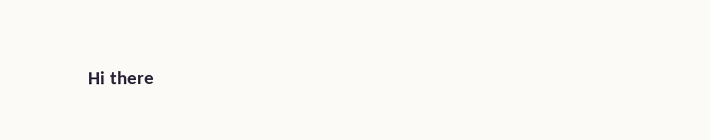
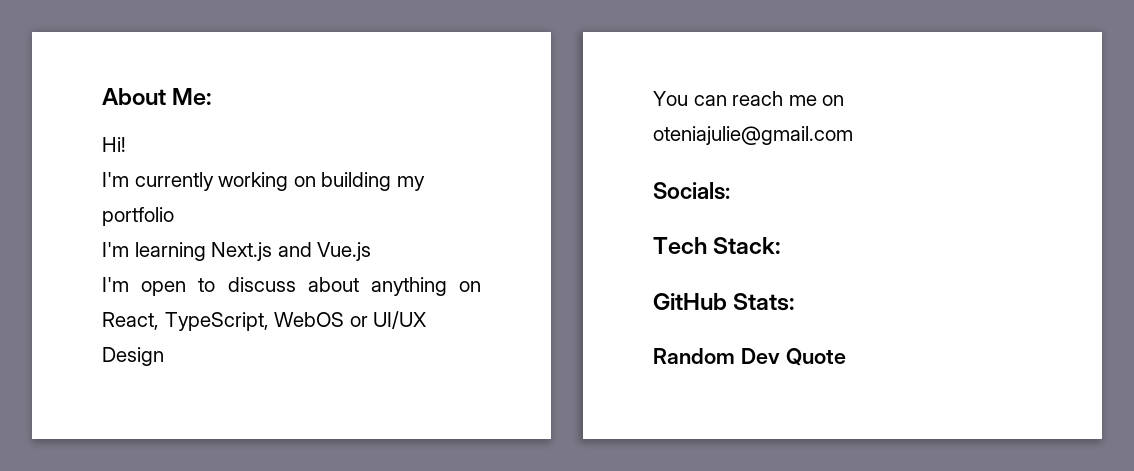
[88,70,155,85] Hi there -> [102,88,213,105] [102,137,126,152] [102,172,425,191] [102,207,174,226] [102,242,372,261] [102,277,482,296] [102,311,427,331] [102,347,164,366] [653,91,845,106] [653,126,853,145] [653,182,730,200] [653,237,782,254] [653,293,796,311] [653,348,846,366] About Me: // Hi! // I'm currently working on building my portfolio // I'm learning Next.js and Vue.js // I'm open to discuss about anything on React, TypeScript, WebOS or UI/UX Design // You can reach me on oteniajulie@gmail.com // Socials: // Tech Stack: // GitHub Stats: // Random Dev Quote

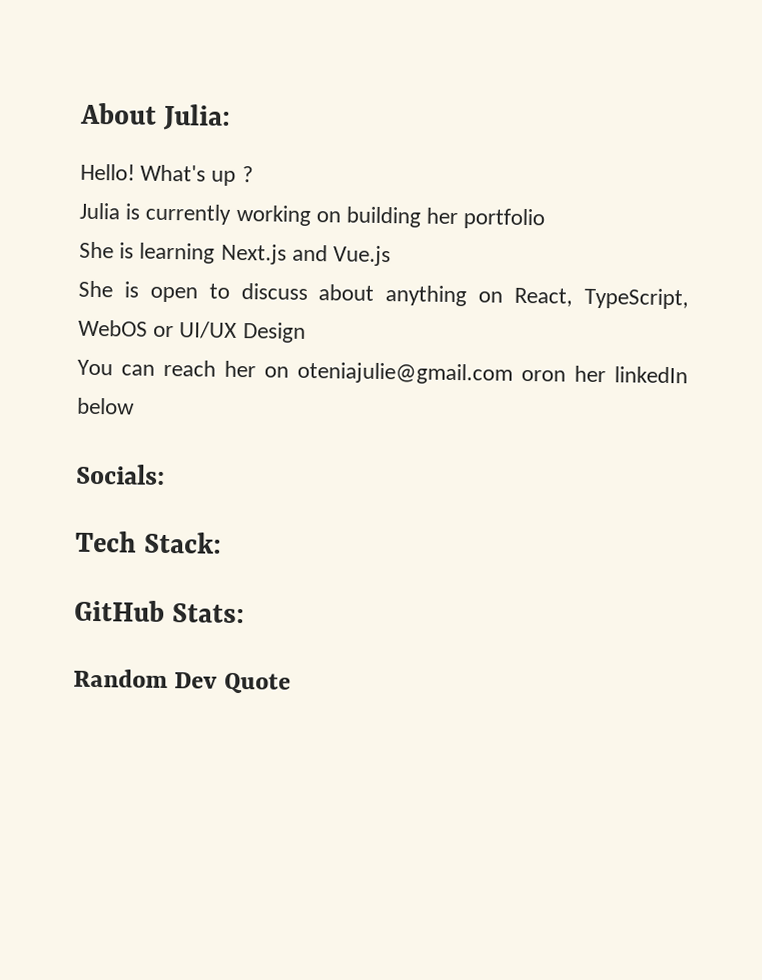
[172,88,213,105] [102,137,126,152] [102,172,129,187] Me: // Hi! // I'm -> [163,103,232,131] [80,163,254,186] [79,202,141,220] Julia: // Hello! What's up ? // Julia is
[396,176,425,191] my -> [426,207,459,225] her
[102,242,129,257] I'm -> [79,241,135,259] She is
[102,277,129,292] I'm -> [78,280,139,298] She is
[788,95,817,106] me -> [224,360,256,378] her
(853, 135) none -> [521,365,688,384] [77,397,135,415] oron her linkedIn below

